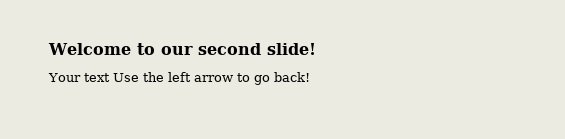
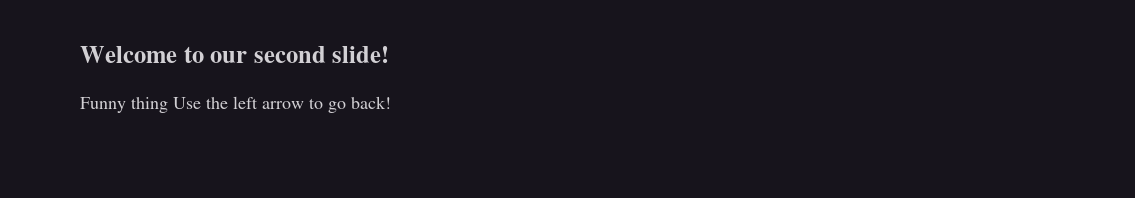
[48,73,110,82] Your text -> [80,97,168,113] Funny thing

